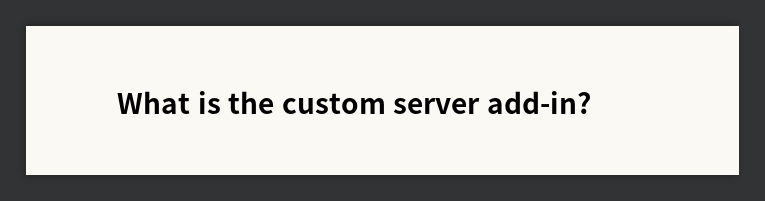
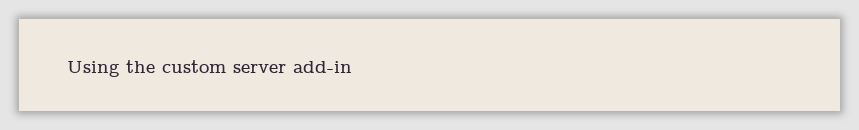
[117,91,221,114] What is -> [67,61,120,77] Using
[486,91,591,114] add-in? -> [293,61,352,73] add-in

